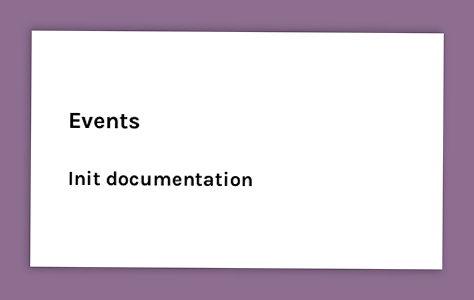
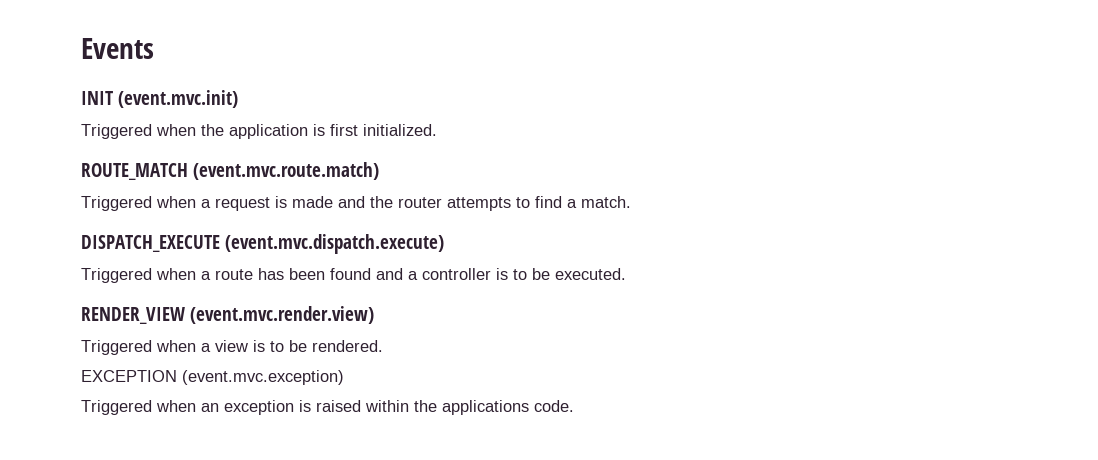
[67,169,254,188] Init documentation -> [81,90,238,108] [81,124,437,139] [81,162,379,180] [81,196,631,211] [81,234,444,254] [81,268,626,283] [81,306,374,324] [81,340,383,355] [81,370,344,385] [81,400,574,415] INIT (event.mvc.init) // Triggered when the application is first initialized. // ROUTE_MATCH (event.mvc.route.match) // Triggered when a request is made and the router attempts to find a match. // DISPATCH_EXECUTE (event.mvc.dispatch.execute) // Triggered when a route has been found and a controller is to be executed. // RENDER_VIEW (event.mvc.render.view) // Triggered when a view is to be rendered. // EXCEPTION (event.mvc.exception) // Triggered when an exception is raised within the applications code.

